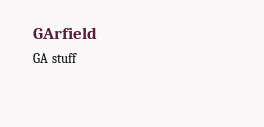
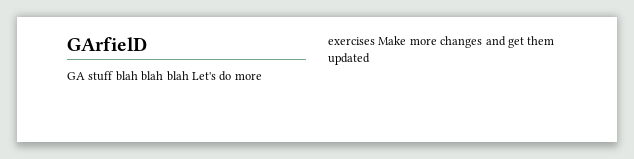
[33,27,97,39] GArfield -> [67,37,147,51] GArfielD
(77, 58) none -> [115,71,262,81] [328,36,555,48] [328,53,370,65] blah blah blah Let's do more exercises Make more changes and get them updated

